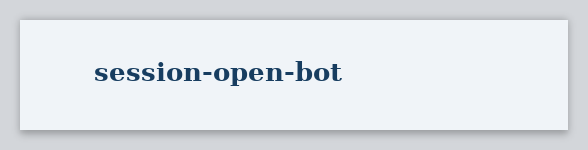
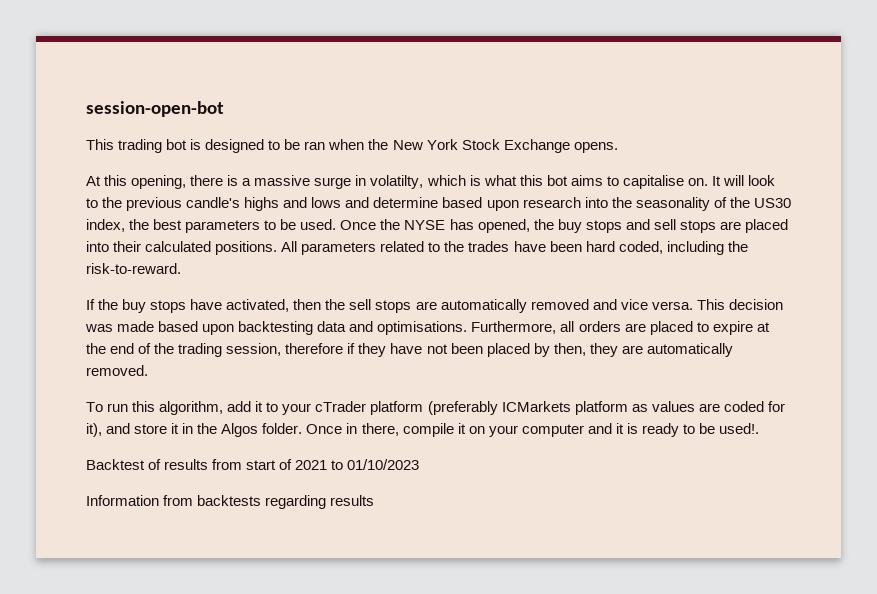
(342, 73) none -> [86,139,618,153] [86,175,776,189] [86,197,791,211] [86,219,788,233] [86,241,748,255] [86,263,181,274] [86,299,783,313] [85,321,770,335] [86,343,733,357] [86,365,148,376] [86,401,785,415] [86,423,760,437] [86,459,420,470] [86,495,375,509] // This trading bot is designed to be ran when the New York Stock Exchange opens. // At this opening, there is a massive surge in volatilty, which is what this bot aims to capitalise on. It will look to the previous candle's highs and lows and determine based upon research into the seasonality of the US30 index, the best parameters to be used. Once the NYSE has opened, the buy stops and sell stops are placed into their calculated positions. All parameters related to the trades have been hard coded, including the risk-to-reward. // If the buy stops have activated, then the sell stops are automatically removed and vice versa. This decision was made based upon backtesting data and optimisations. Furthermore, all orders are placed to expire at the end of the trading session, therefore if they have not been placed by then, they are automatically removed. // To run this algorithm, add it to your cTrader platform (preferably ICMarkets platform as values are coded for it), and store it in the Algos folder. Once in there, compile it on your computer and it is ready to be used!. // Backtest of results from start of 2021 to 01/10/2023 // Information from backtests regarding results

